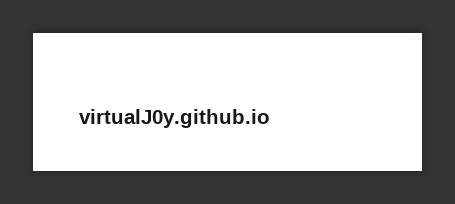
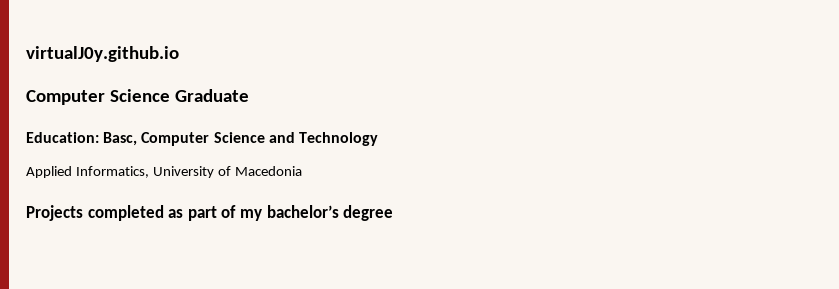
(270, 118) none -> [26,89,249,105] [26,132,378,146] [26,166,302,178] [26,205,394,221] // Computer Science Graduate // Education: Basc, Computer Science and Technology // Applied Informatics, University of Macedonia // Projects completed as part of my bachelor’s degree

